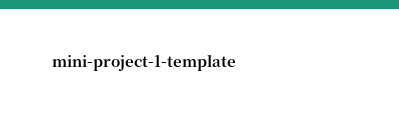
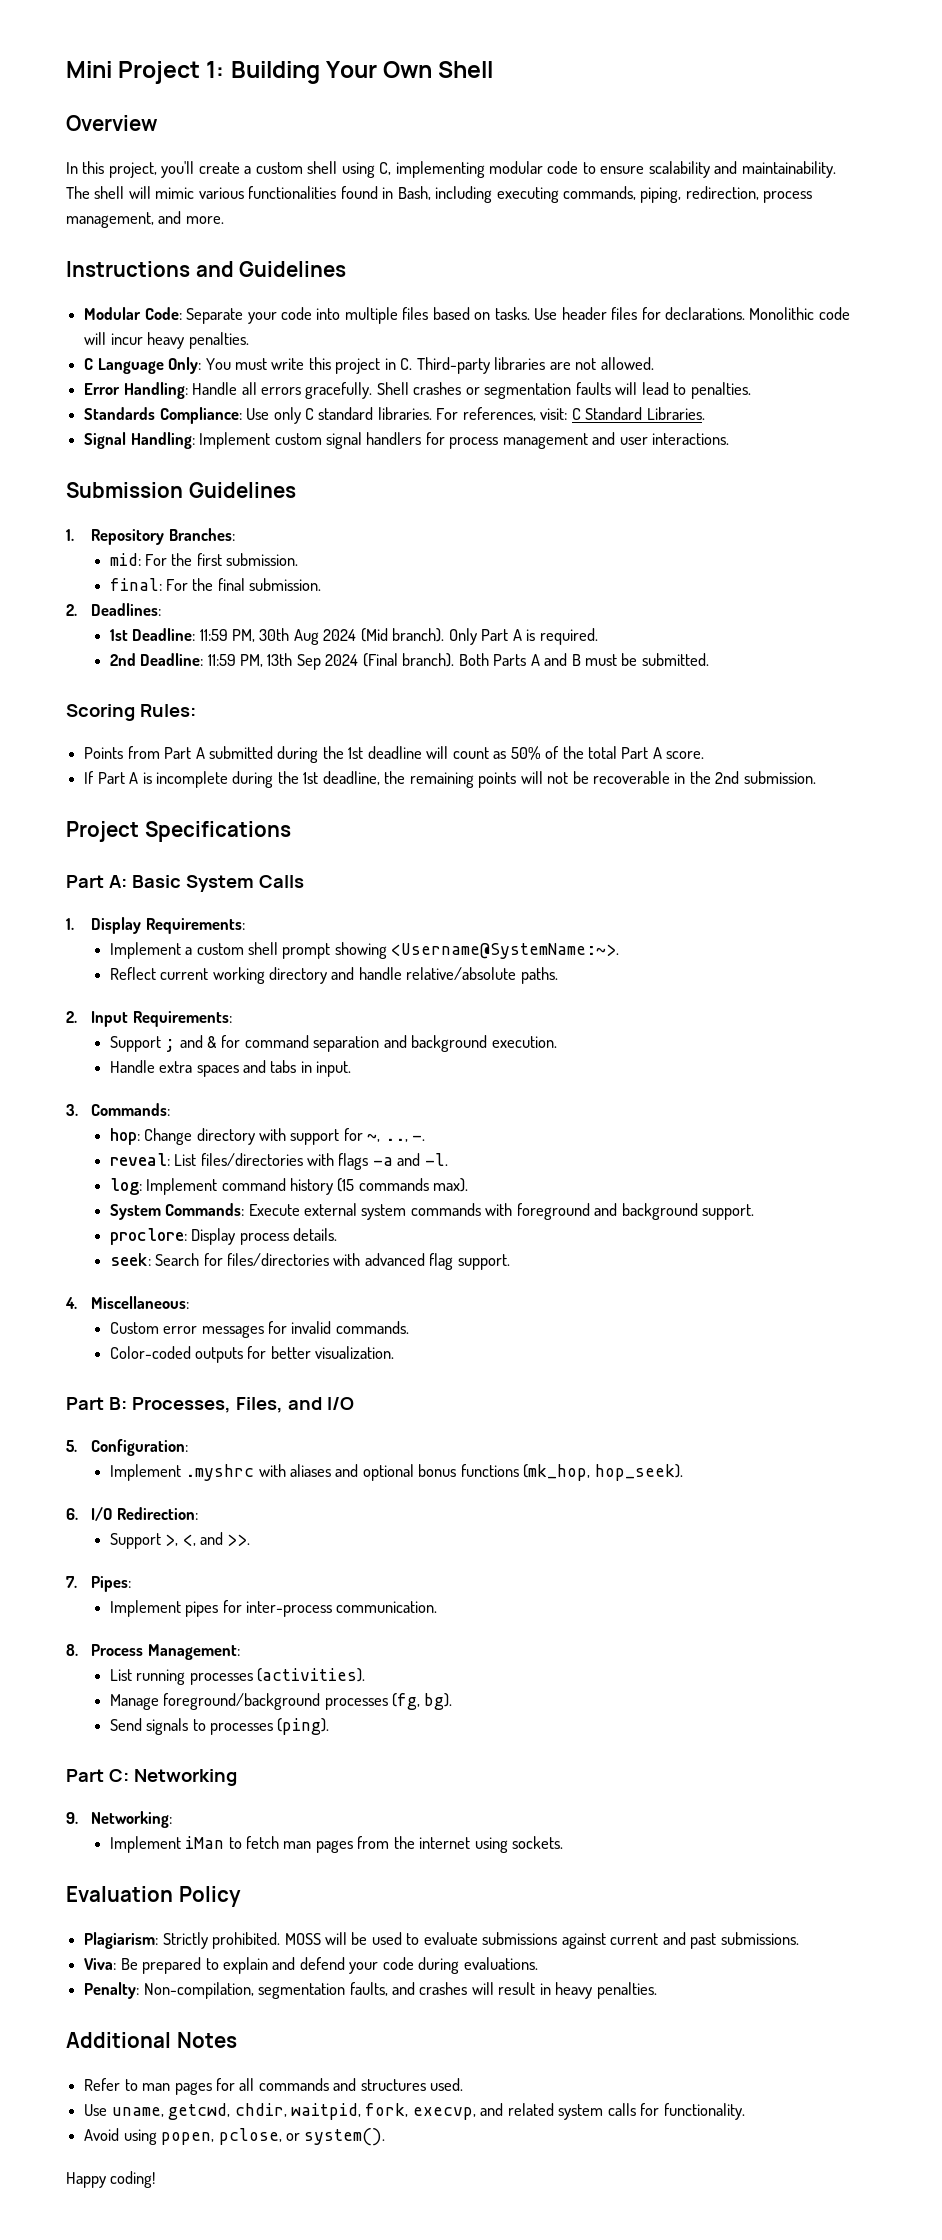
[52,54,236,71] mini-project-1-template -> [66,61,494,84] [66,115,158,131] [66,161,836,178] [66,186,813,203] [66,211,224,228] [66,261,347,277] [84,307,850,324] [84,332,249,349] [84,357,654,374] [84,382,751,399] [84,407,705,424] [84,432,730,449] [66,482,296,498] [66,528,235,545] [109,553,299,566] [109,578,322,591] [66,603,162,616] [109,628,598,645] [109,653,709,670] [66,704,196,721] [84,746,705,763] [84,771,816,788] [66,821,291,842] [66,875,304,892] [66,917,245,934] [109,942,620,959] [109,967,558,984] [66,1011,232,1027] [109,1035,557,1052] [109,1060,352,1077] [66,1103,171,1116] [109,1128,426,1145] [109,1153,448,1170] [109,1178,469,1195] [109,1203,755,1220] [109,1228,337,1245] [109,1253,510,1270] [65,1296,190,1309] [109,1321,409,1338] [109,1346,395,1363] [66,1397,354,1413] [66,1439,189,1456] [109,1464,683,1481] [66,1507,198,1521] [109,1532,251,1549] [66,1576,132,1592] [109,1600,438,1617] [66,1644,240,1660] [109,1668,365,1685] [109,1693,453,1710] [109,1718,330,1735] [66,1769,237,1786] [66,1811,173,1828] [109,1836,564,1853] [66,1886,241,1907] [84,1932,799,1949] [84,1957,538,1974] [84,1982,657,1999] [66,2032,237,2048] [84,2078,464,2095] [84,2103,745,2120] [84,2128,386,2146] [66,2171,156,2188] Mini Project 1: Building Your Own Shell // Overview // In this project, you'll create a custom shell using C, implementing modular code to ensure scalability and maintainability. The shell will mimic various functionalities found in Bash, including executing commands, piping, redirection, process management, and more. // Instructions and Guidelines // Modular Code: Separate your code into multiple files based on tasks. Use header files for declarations. Monolithic code will incur heavy penalties. // C Language Only: You must write this project in C. Third-party libraries are not allowed. // Error Handling: Handle all errors gracefully. Shell crashes or segmentation faults will lead to penalties. // Standards Compliance: Use only C standard libraries. For references, visit: C Standard Libraries. // Signal Handling: Implement custom signal handlers for process management and user interactions. // Submission Guidelines // 1. Repository Branches: // mid: For the first submission. // final: For the final submission. // 2. Deadlines: // 1st Deadline: 11:59 PM, 30th Aug 2024 (Mid branch). Only Part A is required. // 2nd Deadline: 11:59 PM, 13th Sep 2024 (Final branch). Both Parts A and B must be submitted. // Scoring Rules: // Points from Part A submitted during the 1st deadline will count as 50% of the total Part A score. // If Part A is incomplete during the 1st deadline, the remaining points will not be recoverable in the 2nd submission. // Project Specifications // Part A: Basic System Calls // 1. Display Requirements: // Implement a custom shell prompt showing <Username@SystemName:~>. // Reflect current working directory and handle relative/absolute paths. // 2. Input Requirements: // Support ; and & for command separation and background execution. // Handle extra spaces and tabs in input. // 3. Commands: // hop: Change directory with support for ~, .., -. // reveal: List files/directories with flags -a and -l. // log: Implement command history (15 commands max). // System Commands: Execute external system commands with foreground and background support. // proclore: Display process details. // seek: Search for files/directories with advanced flag support. // 4. Miscellaneous: // Custom error messages for invalid commands. // Color-coded outputs for better visualization. // Part B: Processes, Files, and I/O // 5. Configuration: // Implement .myshrc with aliases and optional bonus functions (mk_hop, hop_seek). // 6. I/O Redirection: // Support >, <, and >>. // 7. Pipes: // Implement pipes for inter-process communication. // 8. Process Management: // List running processes (activities). // Manage foreground/background processes (fg, bg). // Send signals to processes (ping). // Part C: Networking // 9. Networking: // Implement iMan to fetch man pages from the internet using sockets. // Evaluation Policy // Plagiarism: Strictly prohibited. MOSS will be used to evaluate submissions against current and past submissions. // Viva: Be prepared to explain and defend your code during evaluations. // Penalty: Non-compilation, segmentation faults, and crashes will result in heavy penalties. // Additional Notes // Refer to man pages for all commands and structures used. // Use uname, getcwd, chdir, waitpid, fork, execvp, and related system calls for functionality. // Avoid using popen, pclose, or system(). // Happy coding!

